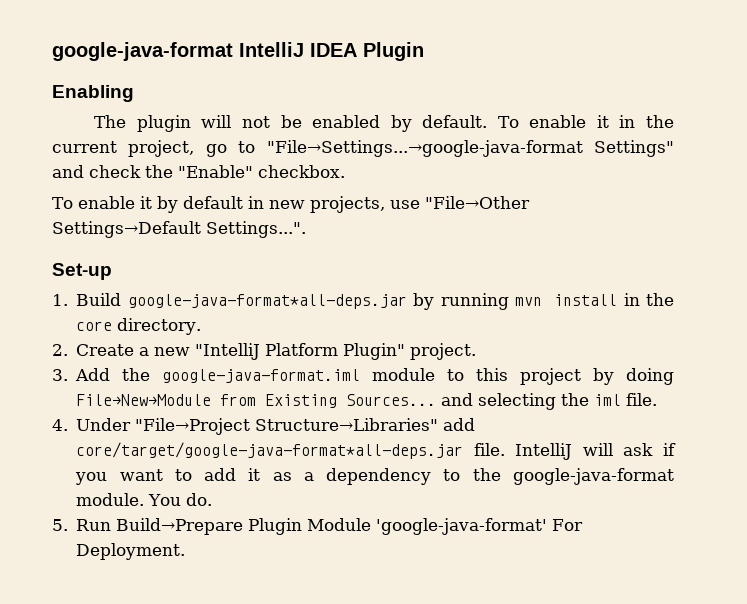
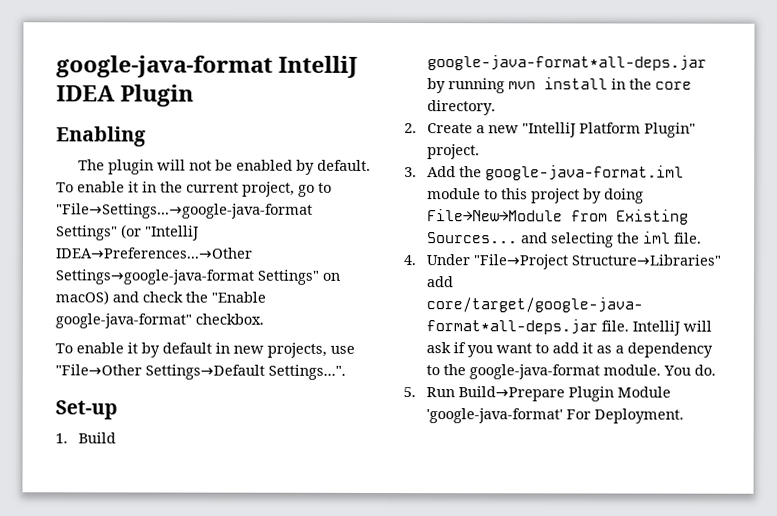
(674, 148) none -> [121,224,199,241] [55,247,253,259] [55,269,340,285] [55,290,109,305] (or "IntelliJ IDEA→Preferences...→Other Settings→google-java-format Settings" on macOS)
[178,165,253,178] "Enable" -> [211,291,266,303] [55,313,192,329] "Enable google-java-format"

